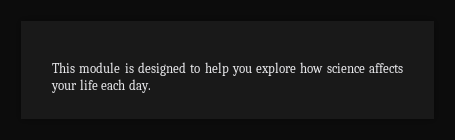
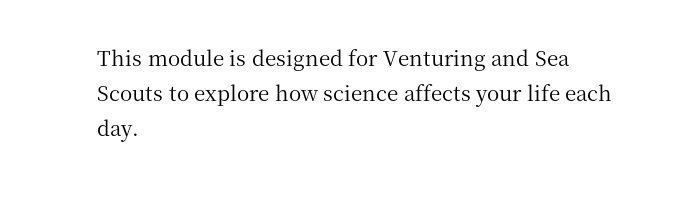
[190,62,252,76] to help you -> [348,49,570,71] [97,86,189,101] for Venturing and Sea Scouts to

